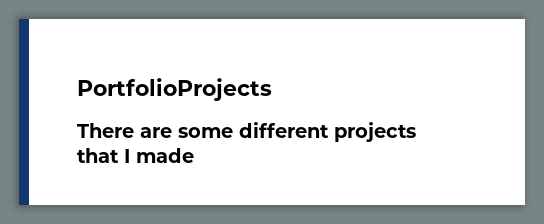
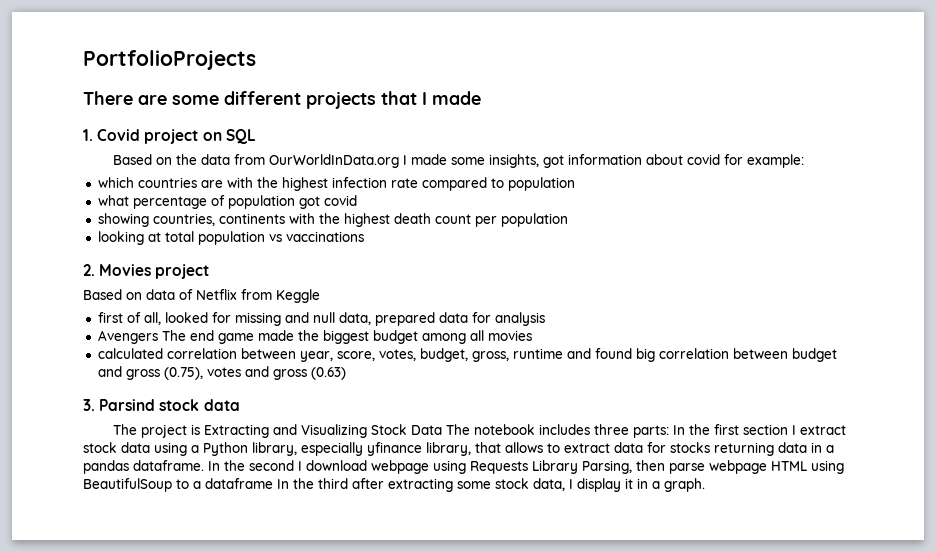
(194, 155) none -> [83,129,256,144] [113,154,805,168] [97,177,575,191] [97,195,357,209] [97,213,568,227] [97,231,364,245] [83,264,210,279] [83,289,320,303] [97,312,545,326] [97,330,532,344] [97,348,837,362] [97,366,346,380] [83,399,240,411] [113,424,847,438] [83,442,834,456] [83,460,844,474] [83,478,705,492] // 1. Covid project on SQL // Based on the data from OurWorldInData.org I made some insights, got information about covid for example: // which countries are with the highest infection rate compared to population // what percentage of population got covid // showing countries, continents with the highest death count per population // looking at total population vs vaccinations // 2. Movies project // Based on data of Netflix from Keggle // first of all, looked for missing and null data, prepared data for analysis // Avengers The end game made the biggest budget among all movies // calculated correlation between year, score, votes, budget, gross, runtime and found big correlation between budget and gross (0.75), votes and gross (0.63) // 3. Parsind stock data // The project is Extracting and Visualizing Stock Data The notebook includes three parts: In the first section I extract stock data using a Python library, especially yfinance library, that allows to extract data for stocks returning data in a pandas dataframe. In the second I download webpage using Requests Library Parsing, then parse webpage HTML using BeautifulSoup to a dataframe In the third after extracting some stock data, I display it in a graph.

